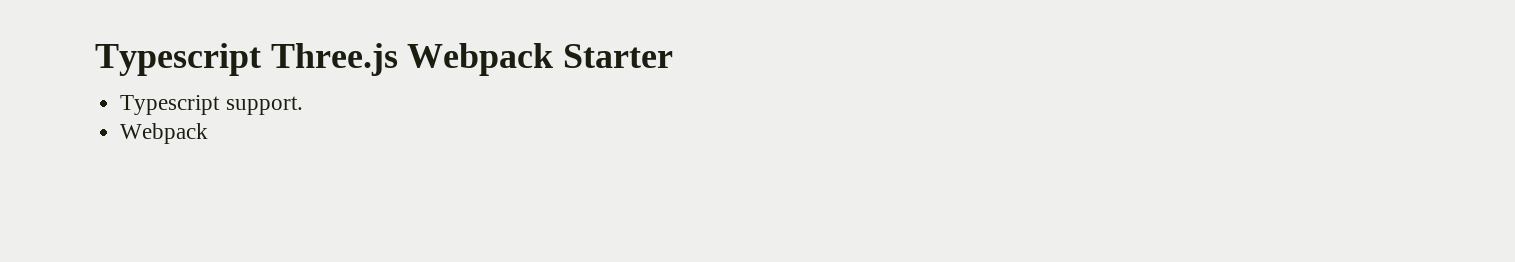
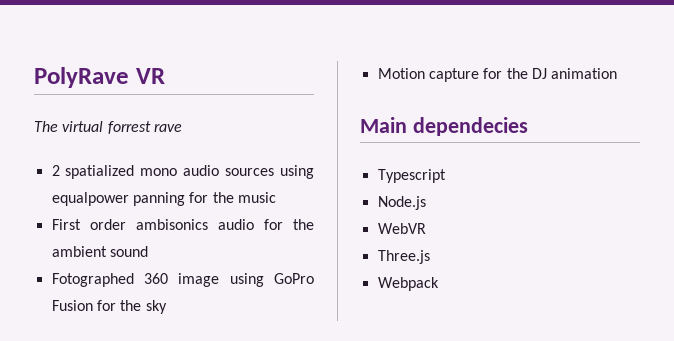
[95,43,674,76] [120,95,303,115] Typescript Three.js Webpack Starter // Typescript support. -> [34,67,165,88] [34,121,182,134] [51,165,314,179] [51,192,276,206] [51,219,314,230] [51,246,148,257] [51,273,314,287] [51,300,167,314] [377,68,618,82] [360,117,528,136] [377,169,446,183] [377,196,426,210] [377,223,426,234] [377,250,430,264] PolyRave VR // The virtual forrest rave // 2 spatialized mono audio sources using equalpower panning for the music // First order ambisonics audio for the ambient sound // Fotographed 360 image using GoPro Fusion for the sky // Motion capture for the DJ animation // Main dependecies // Typescript // Node.js // WebVR // Three.js

